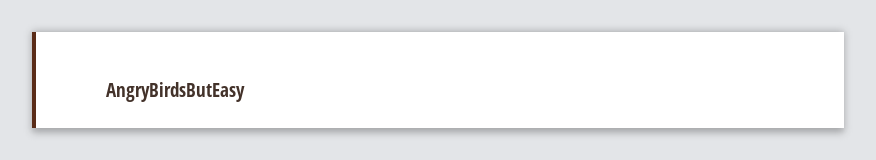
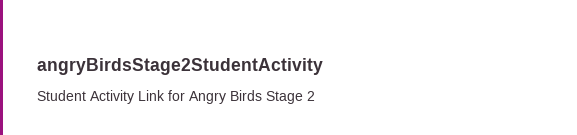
[106,82,245,102] AngryBirdsButEasy -> [37,58,323,75] [37,90,315,104] angryBirdsStage2StudentActivity // Student Activity Link for Angry Birds Stage 2

